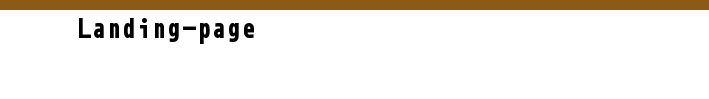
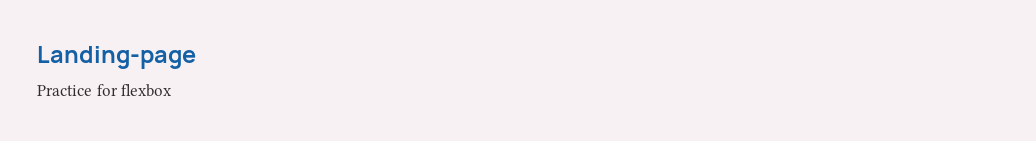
(256, 31) none -> [37,84,173,97] // Practice for flexbox

